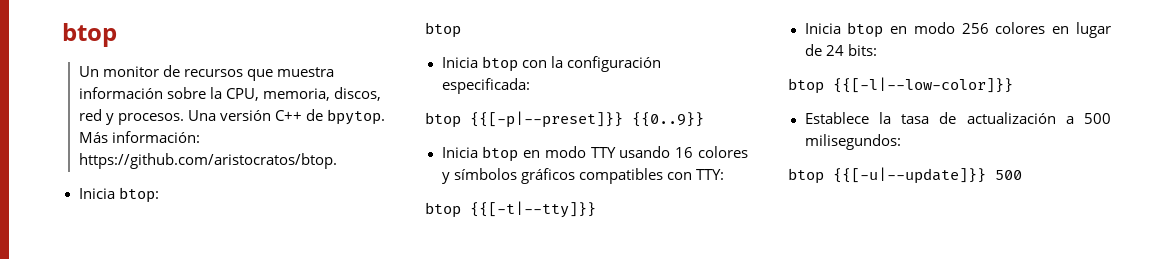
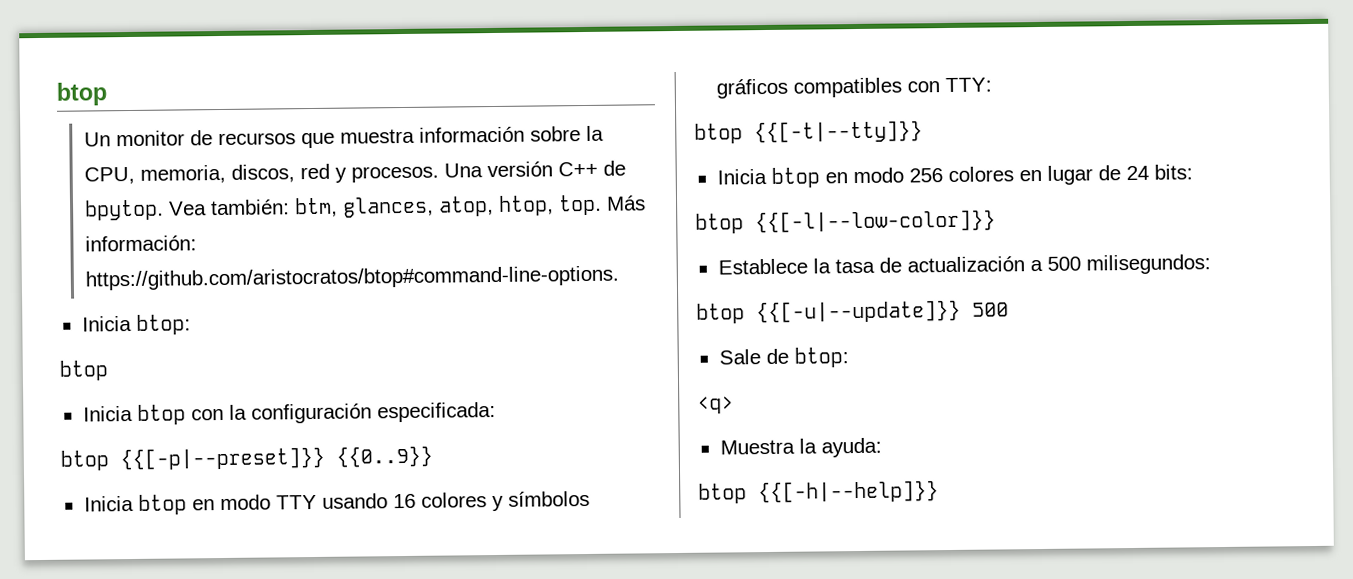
(385, 117) none -> [168,194,602,218] Vea también: btm, glances, atop, htop, top.
[78,153,337,169] https://github.com/aristocratos/btop. -> [84,265,619,291] https://github.com/aristocratos/btop#command-line-options.
(1022, 175) none -> [718,347,849,368] [697,396,734,414] [719,437,882,458] [698,480,939,504] // Sale de btop: // <q> // Muestra la ayuda: // btop {{[-h|--help]}}

